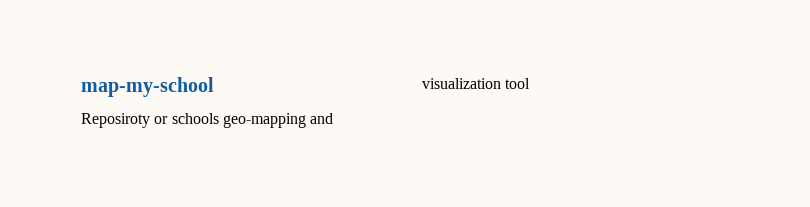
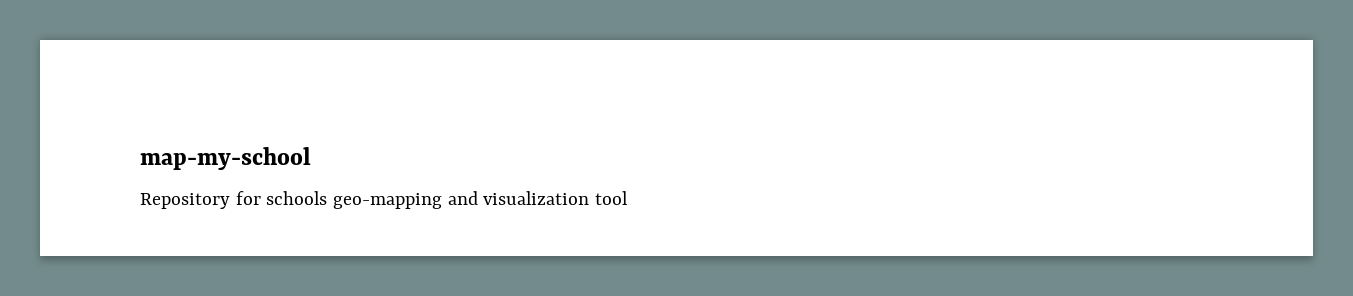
[81,113,169,128] Reposiroty or -> [140,191,261,209] Repository for

